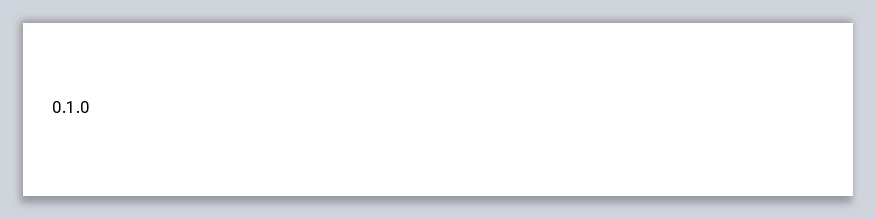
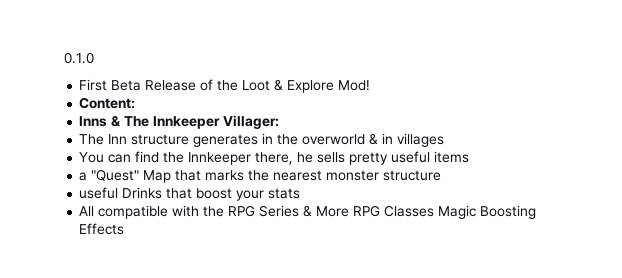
(90, 107) none -> [79,79,371,93] [79,97,136,109] [79,115,280,129] [79,133,445,147] [79,151,470,165] [79,169,442,183] [79,187,301,201] [79,205,537,219] [79,223,125,235] // First Beta Release of the Loot & Explore Mod! // Content: // Inns & The Innkeeper Villager: // The Inn structure generates in the overworld & in villages // You can find the Innkeeper there, he sells pretty useful items // a "Quest" Map that marks the nearest monster structure // useful Drinks that boost your stats // All compatible with the RPG Series & More RPG Classes Magic Boosting Effects

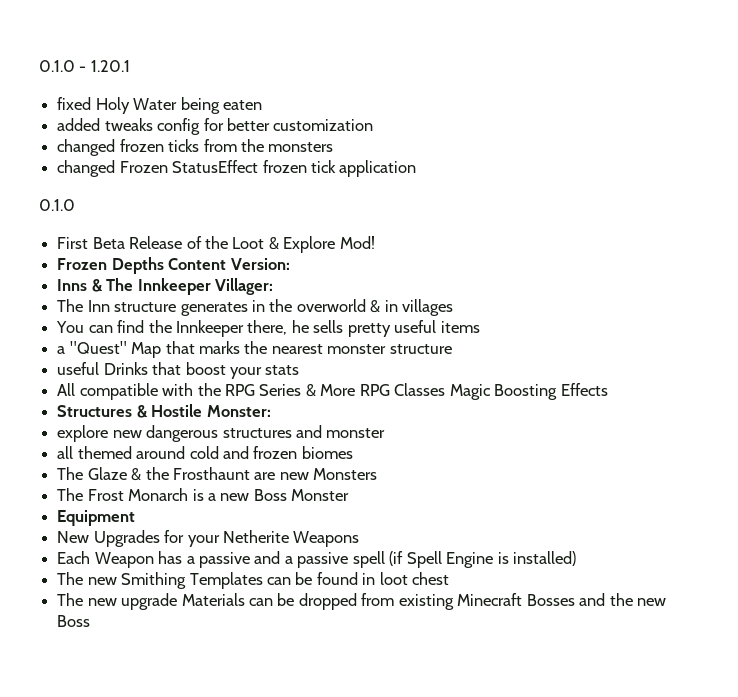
[64,52,94,64] 0.1.0 -> [39,60,130,72] [57,97,262,114] [57,118,374,135] [57,139,334,156] [57,160,417,177] [39,199,75,211] 0.1.0 - 1.20.1 // fixed Holy Water being eaten // added tweaks config for better customization // changed frozen ticks from the monsters // changed Frozen StatusEffect frozen tick application // 0.1.0
[79,97,136,109] Content: -> [57,257,290,274] Frozen Depths Content Version:
(125, 229) none -> [57,404,271,418] [57,425,386,442] [57,446,353,459] [57,467,378,481] [57,488,350,501] [57,510,136,526] [57,530,360,547] [57,551,577,568] [57,572,450,589] [57,593,667,610] [57,615,91,627] // Structures & Hostile Monster: // explore new dangerous structures and monster // all themed around cold and frozen biomes // The Glaze & the Frosthaunt are new Monsters // The Frost Monarch is a new Boss Monster // Equipment // New Upgrades for your Netherite Weapons // Each Weapon has a passive and a passive spell (if Spell Engine is installed) // The new Smithing Templates can be found in loot chest // The new upgrade Materials can be dropped from existing Minecraft Bosses and the new Boss

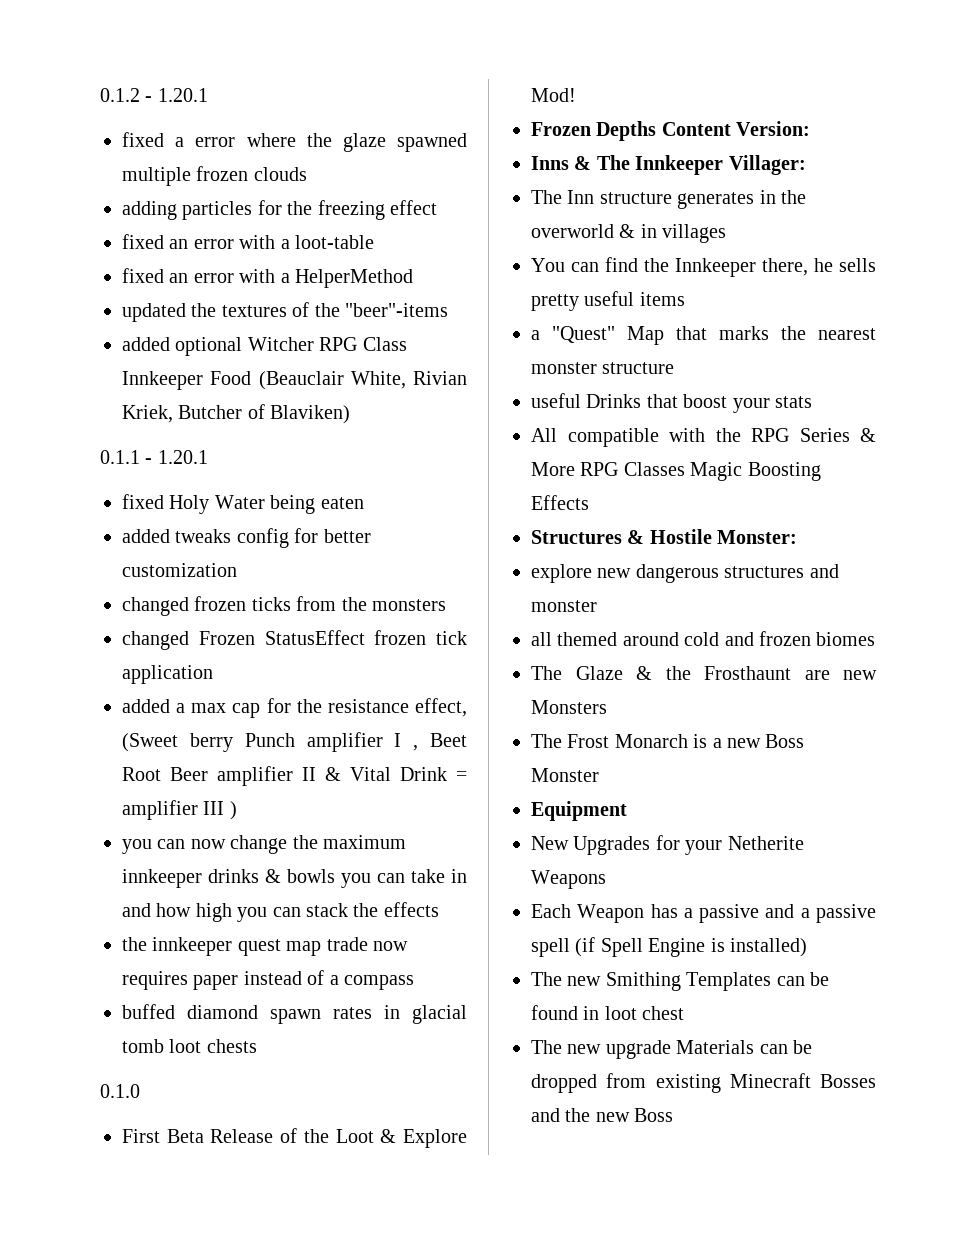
[39,60,75,72] 0.1.0 -> [100,88,208,102] [122,132,468,152] [122,166,307,186] [122,200,437,220] [122,234,374,249] [122,268,413,288] [122,302,448,322] [122,337,407,356] [122,371,467,390] [122,404,351,424] [100,450,140,464] 0.1.2 - 1.20.1 // fixed a error where the glaze spawned multiple frozen clouds // adding particles for the freezing effect // fixed an error with a loot-table // fixed an error with a HelperMethod // updated the textures of the "beer"-items // added optional Witcher RPG Class Innkeeper Food (Beauclair White, Rivian Kriek, Butcher of Blaviken) // 0.1.1
(417, 168) none -> [122,698,467,718] [122,732,467,752] [122,766,467,786] [122,800,237,820] [122,835,406,854] [122,869,467,888] [122,902,439,922] [122,937,408,956] [122,970,414,990] [122,1004,467,1024] [122,1039,257,1053] // added a max cap for the resistance effect, (Sweet berry Punch amplifier I , Beet Root Beer amplifier II & Vital Drink = amplifier III ) // you can now change the maximum innkeeper drinks & bowls you can take in and how high you can stack the effects // the innkeeper quest map trade now requires paper instead of a compass // buffed diamond spawn rates in glacial tomb loot chests

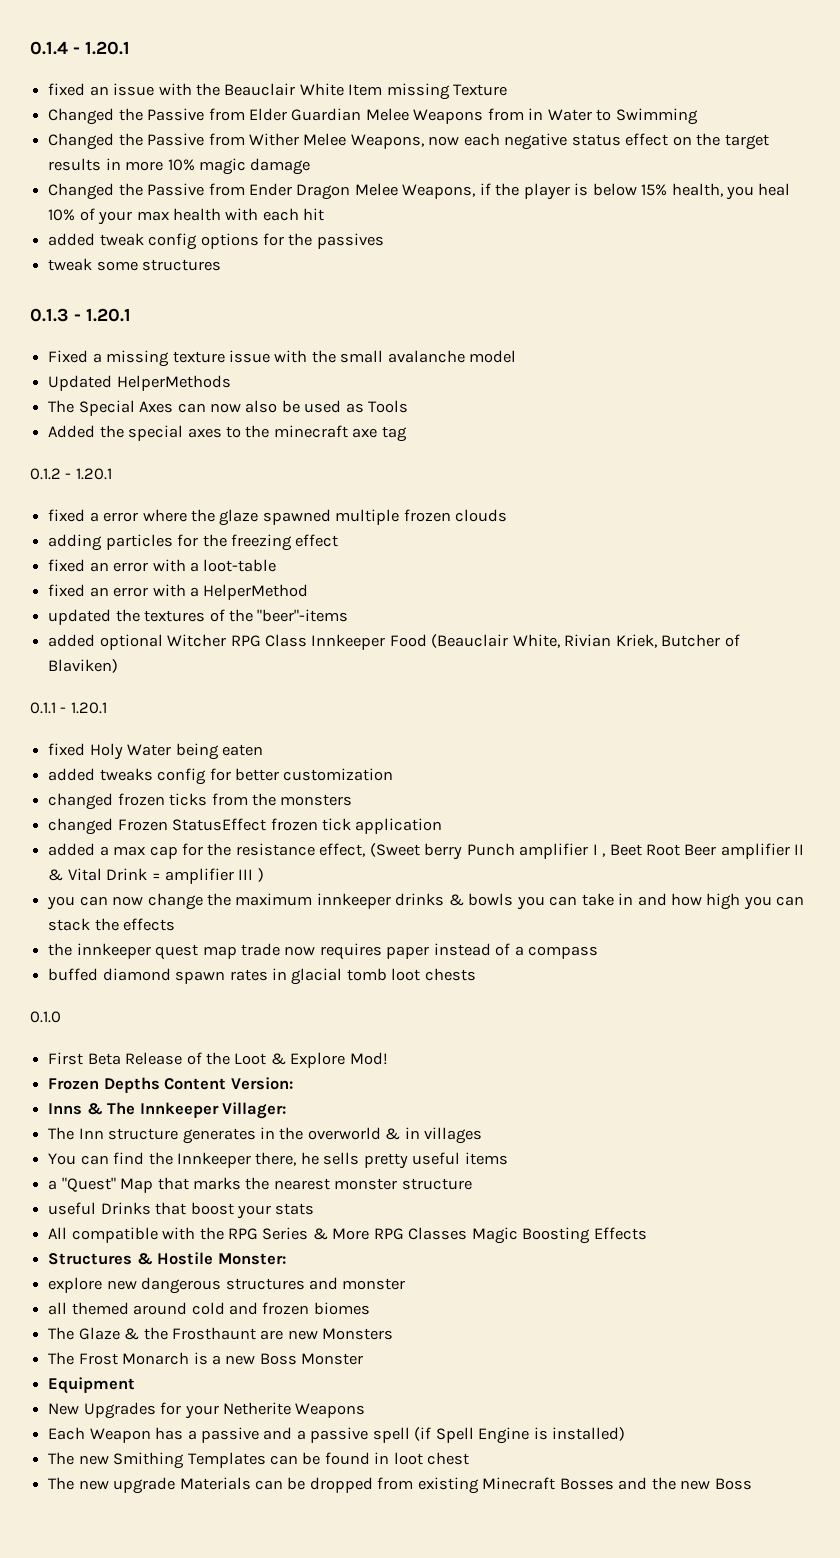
(100, 95) none -> [30,41,130,55] [48,83,508,100] [48,108,698,125] [48,133,769,150] [48,158,311,175] [48,183,791,200] [48,208,325,225] [48,233,384,250] [48,258,222,271] [30,308,131,322] [48,350,517,367] [48,375,231,391] [48,400,409,416] [48,425,407,442] 0.1.4 - 1.20.1 // fixed an issue with the Beauclair White Item missing Texture // Changed the Passive from Elder Guardian Melee Weapons from in Water to Swimming // Changed the Passive from Wither Melee Weapons, now each negative status effect on the target results in more 10% magic damage // Changed the Passive from Ender Dragon Melee Weapons, if the player is below 15% health, you heal 10% of your max health with each hit // added tweak config options for the passives // tweak some structures // 0.1.3 - 1.20.1 // Fixed a missing texture issue with the small avalanche model // Updated HelperMethods // The Special Axes can now also be used as Tools // Added the special axes to the minecraft axe tag //

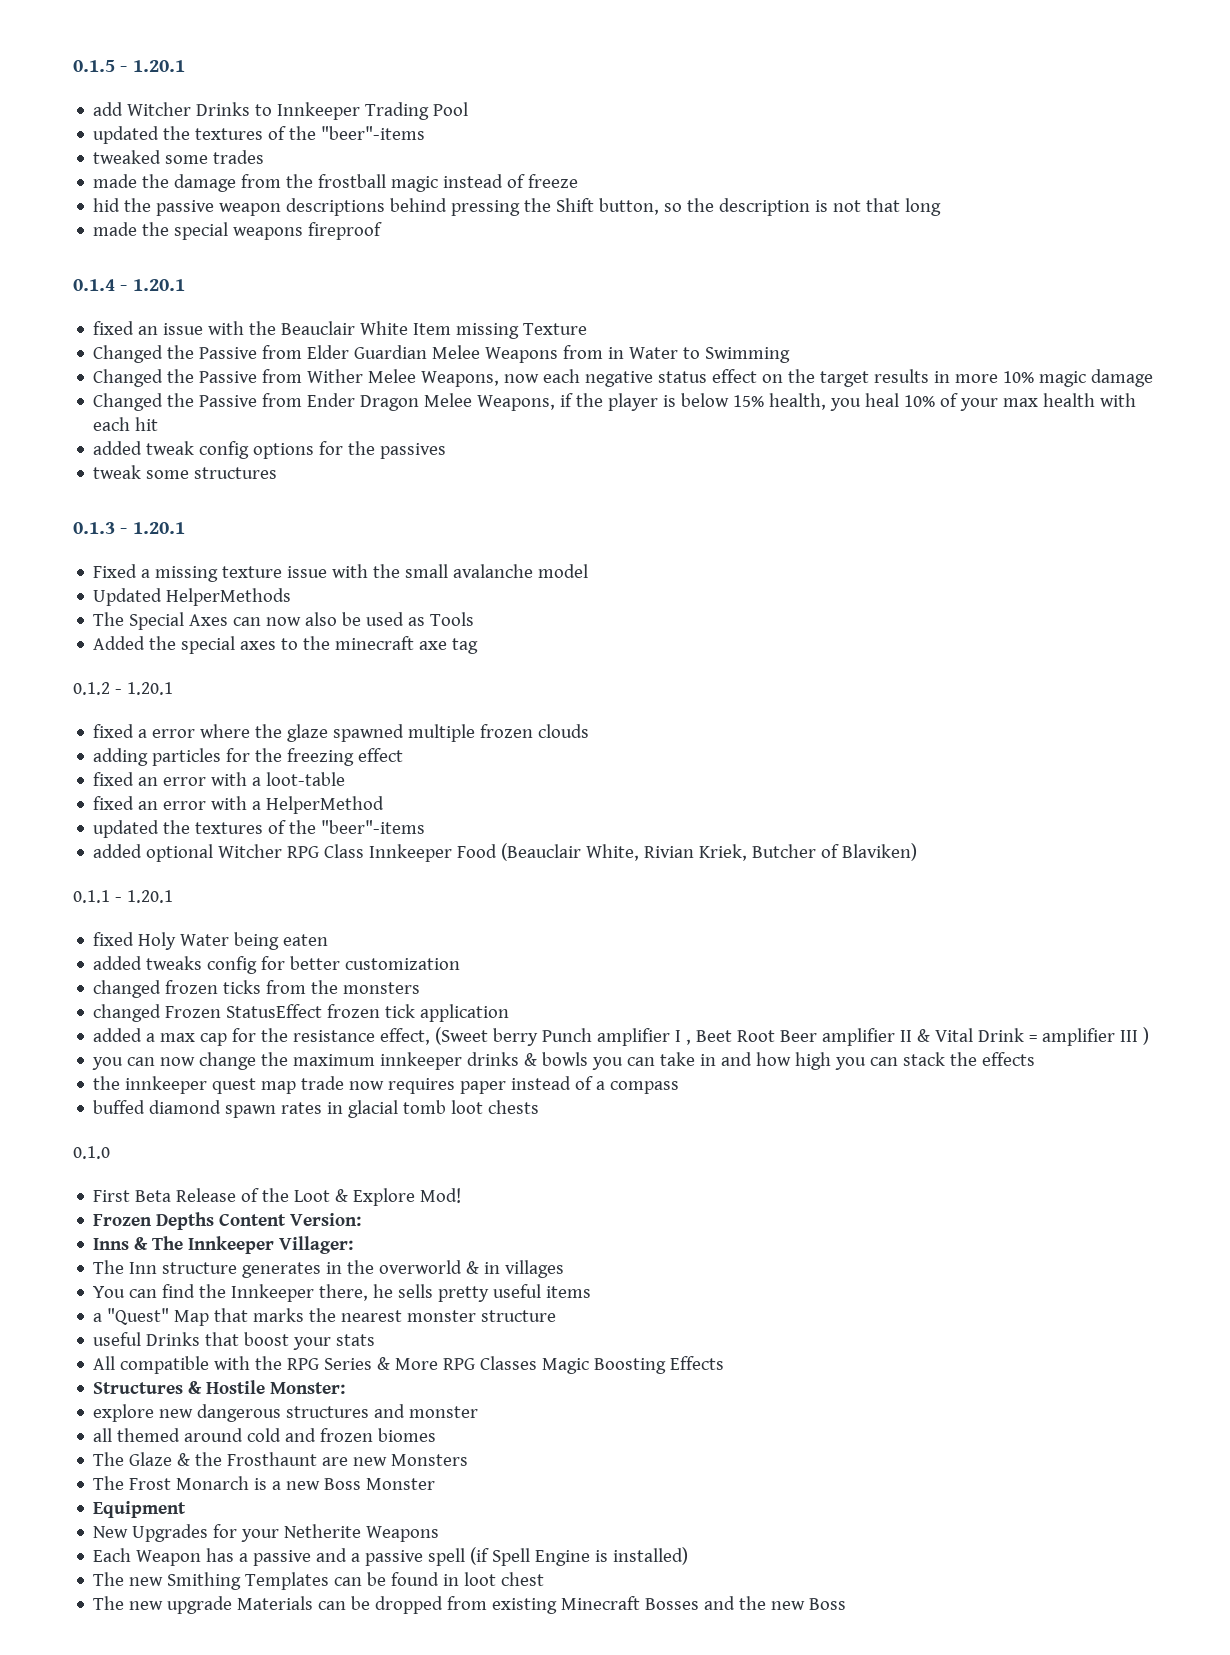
(30, 48) none -> [73,60,185,72] [93,102,469,120] [93,126,426,144] [93,150,265,164] [93,174,579,192] [93,198,942,216] [93,222,383,240] 0.1.5 - 1.20.1 // add Witcher Drinks to Innkeeper Trading Pool // updated the textures of the "beer"-items // tweaked some trades // made the damage from the frostball magic instead of freeze // hid the passive weapon descriptions behind pressing the Shift button, so the description is not that long // made the special weapons fireproof //

